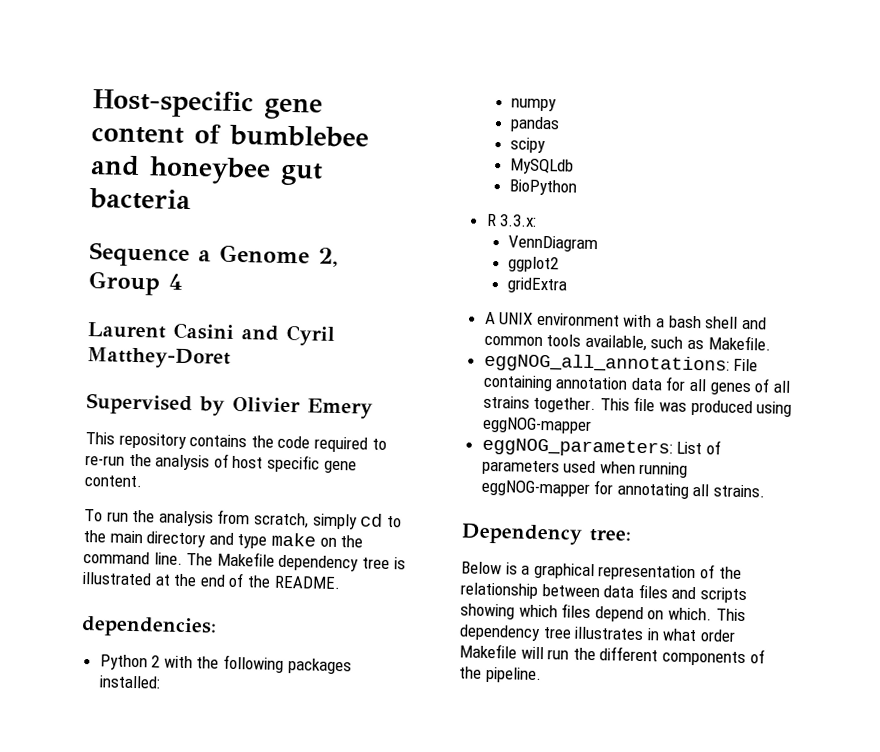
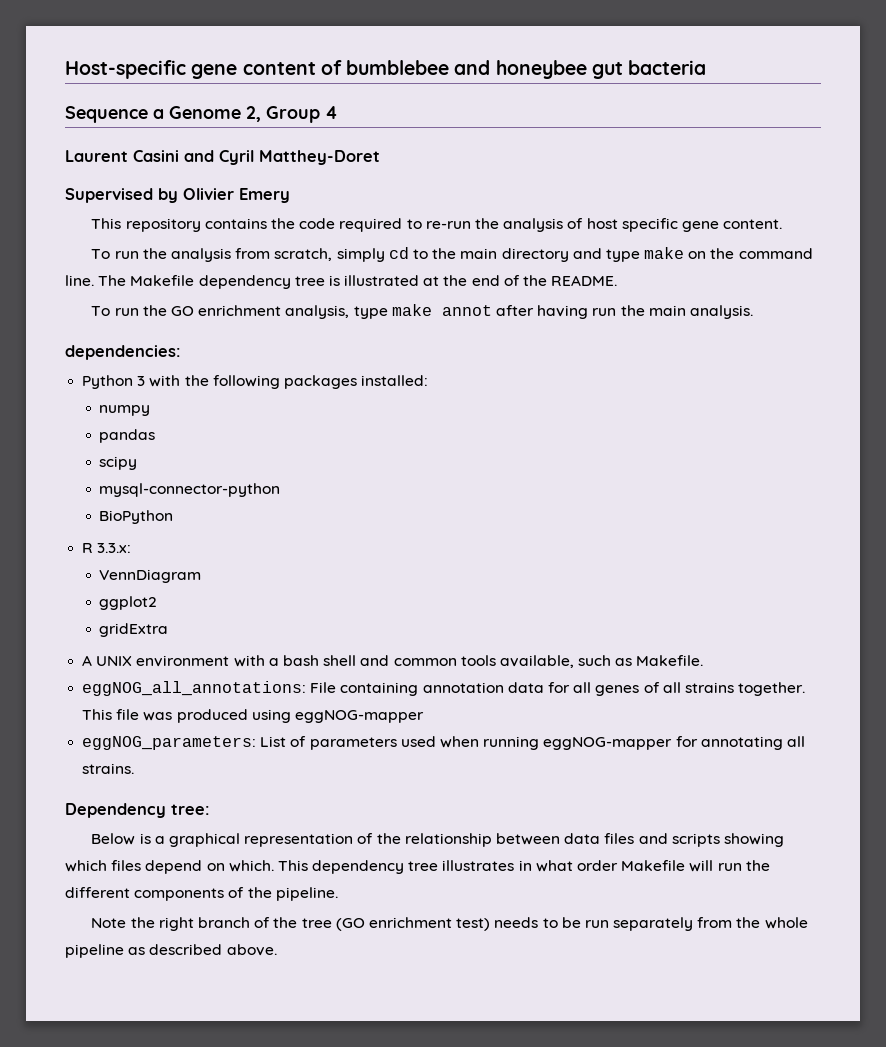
(341, 582) none -> [91,304,753,319] // To run the GO enrichment analysis, type make annot after having run the main analysis.
[151,655,161,668] 2 -> [137,376,146,386] 3
[510,158,575,175] MySQLdb -> [99,483,281,497] mysql-connector-python
(542, 675) none -> [91,917,808,931] [65,944,277,958] // Note the right branch of the tree (GO enrichment test) needs to be run separately from the whole pipeline as described above.

